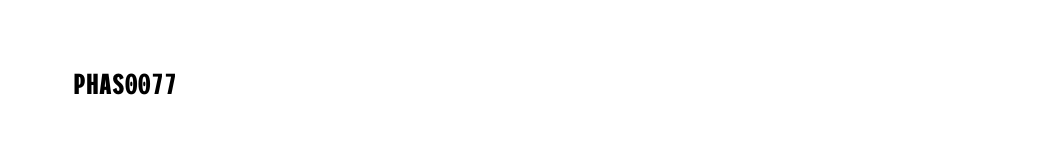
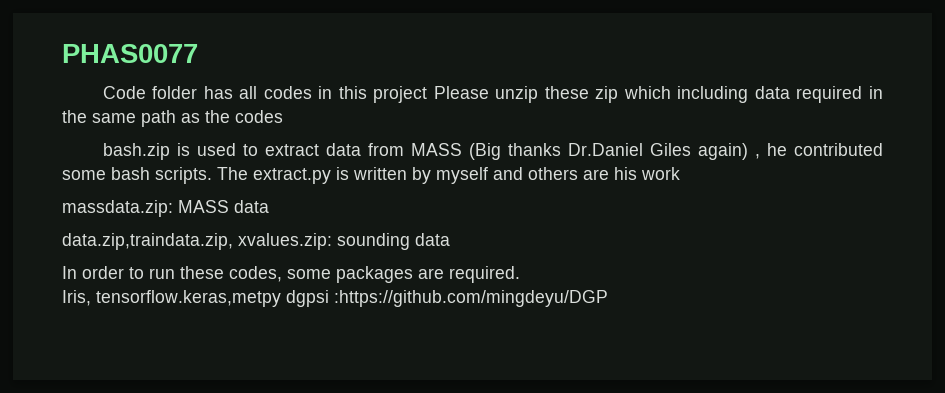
(177, 84) none -> [102,86,884,103] [62,110,283,127] [102,143,883,160] [62,167,680,184] [62,200,269,217] [62,233,450,250] [62,266,520,283] [62,290,608,307] // Code folder has all codes in this project Please unzip these zip which including data required in the same path as the codes // bash.zip is used to extract data from MASS (Big thanks Dr.Daniel Giles again) , he contributed some bash scripts. The extract.py is written by myself and others are his work // massdata.zip: MASS data // data.zip,traindata.zip, xvalues.zip: sounding data // In order to run these codes, some packages are required. // Iris, tensorflow.keras,metpy dgpsi :https://github.com/mingdeyu/DGP

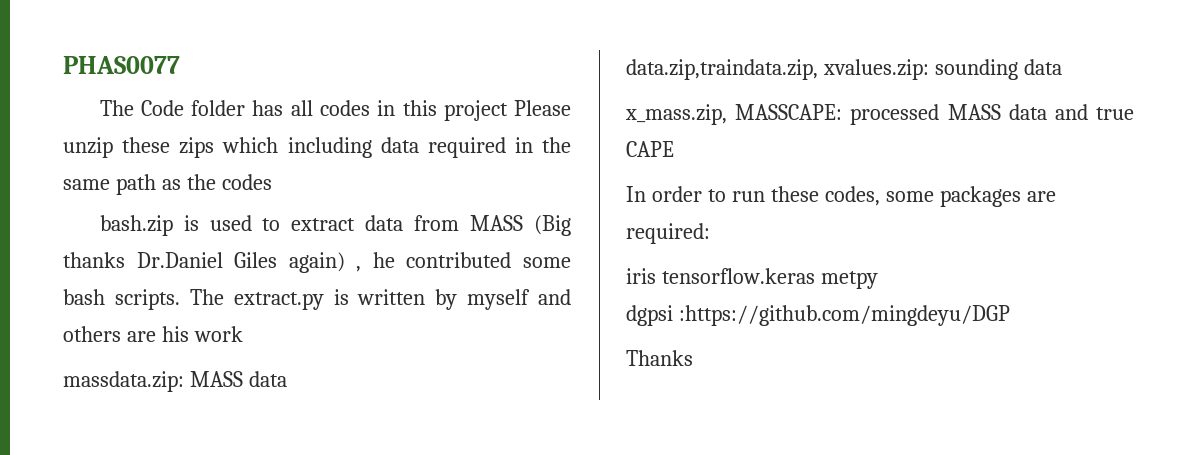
(198, 53) none -> [99,100,134,116] The
[595,86,619,103] zip -> [179,137,215,158] zips
(450, 239) none -> [625,104,1134,125] [626,141,674,157] // x_mass.zip, MASSCAPE: processed MASS data and true CAPE
[449,266,520,283] [62,290,281,307] required. // Iris, tensorflow.keras,metpy -> [626,223,710,244] [626,268,878,289] required: // iris tensorflow.keras metpy //
(608, 298) none -> [626,350,693,366] // Thanks

